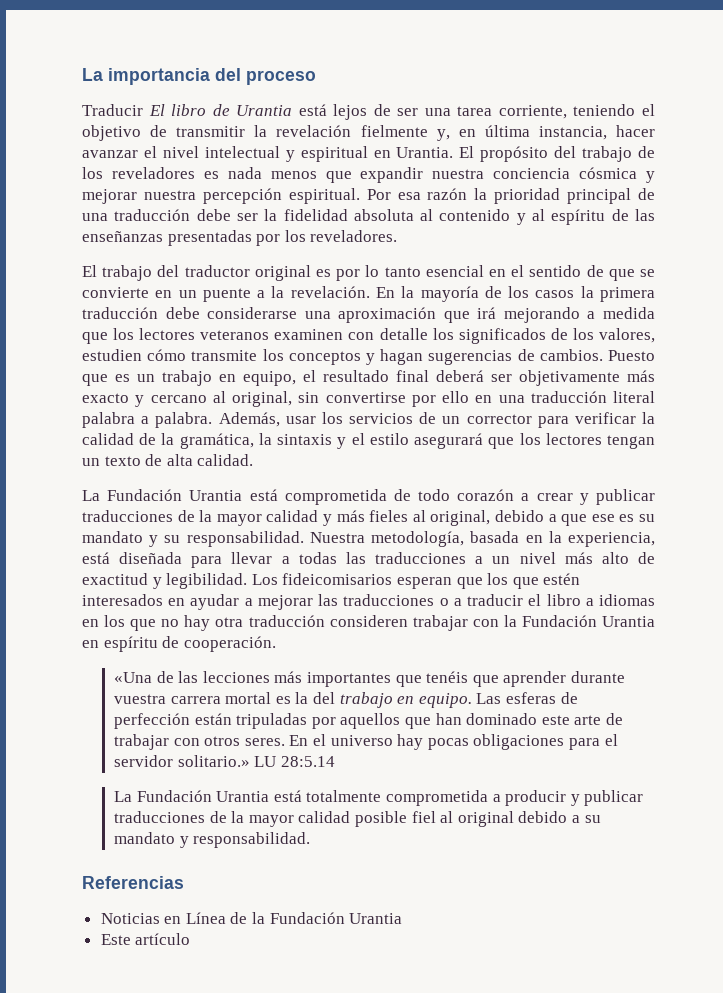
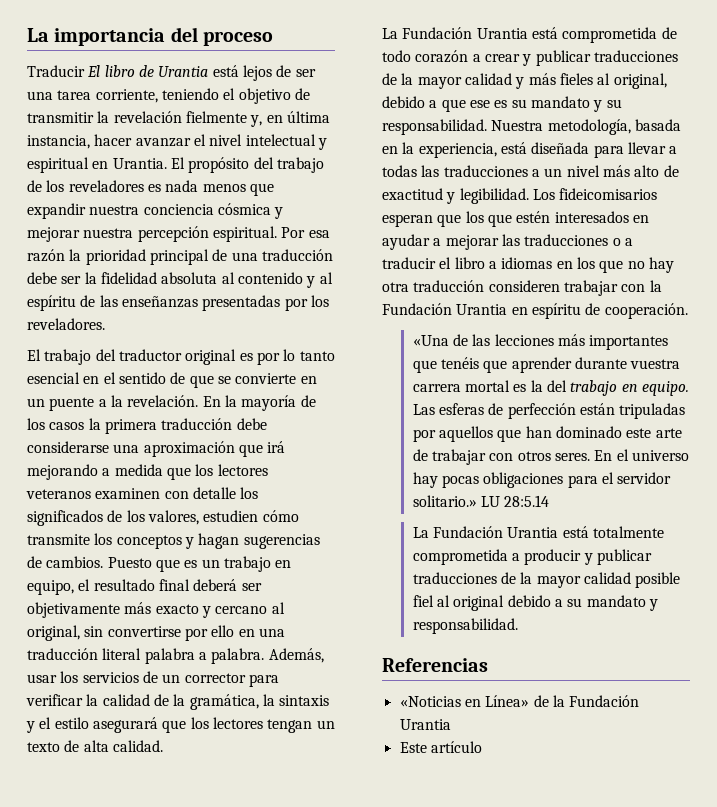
[100,912,226,924] Noticias en Línea -> [399,695,530,707] «Noticias en Línea»

